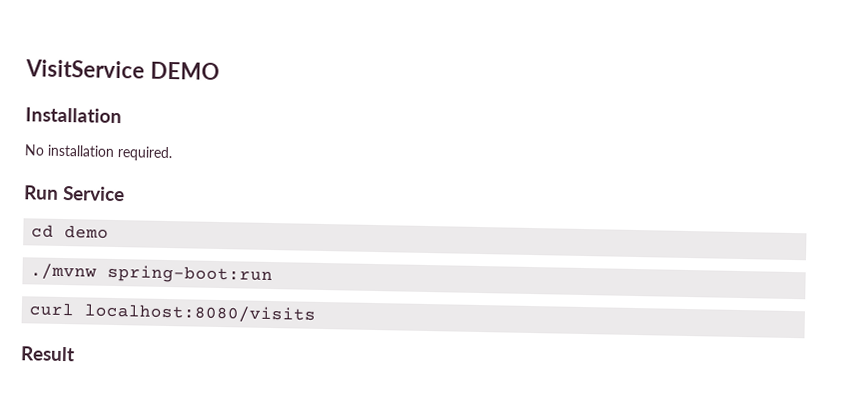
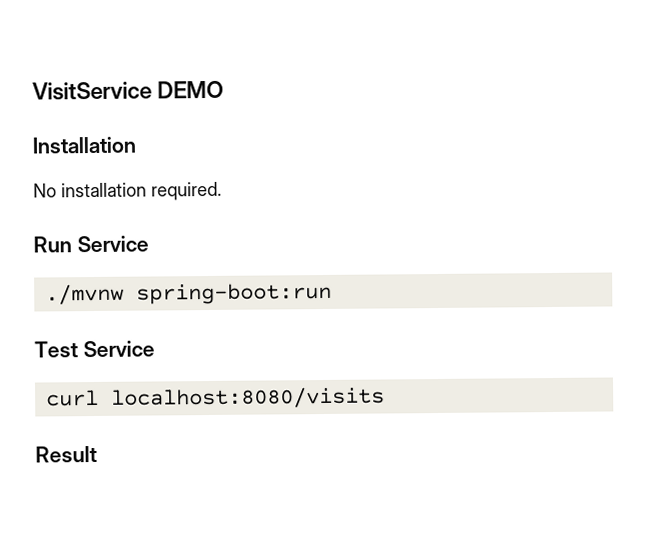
[31,224,110,239] // cd demo -> (149, 244) none
(274, 274) none -> [34,340,155,358] // Test Service

